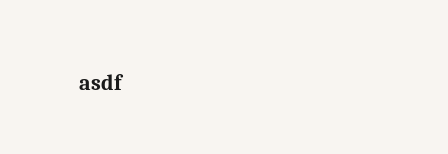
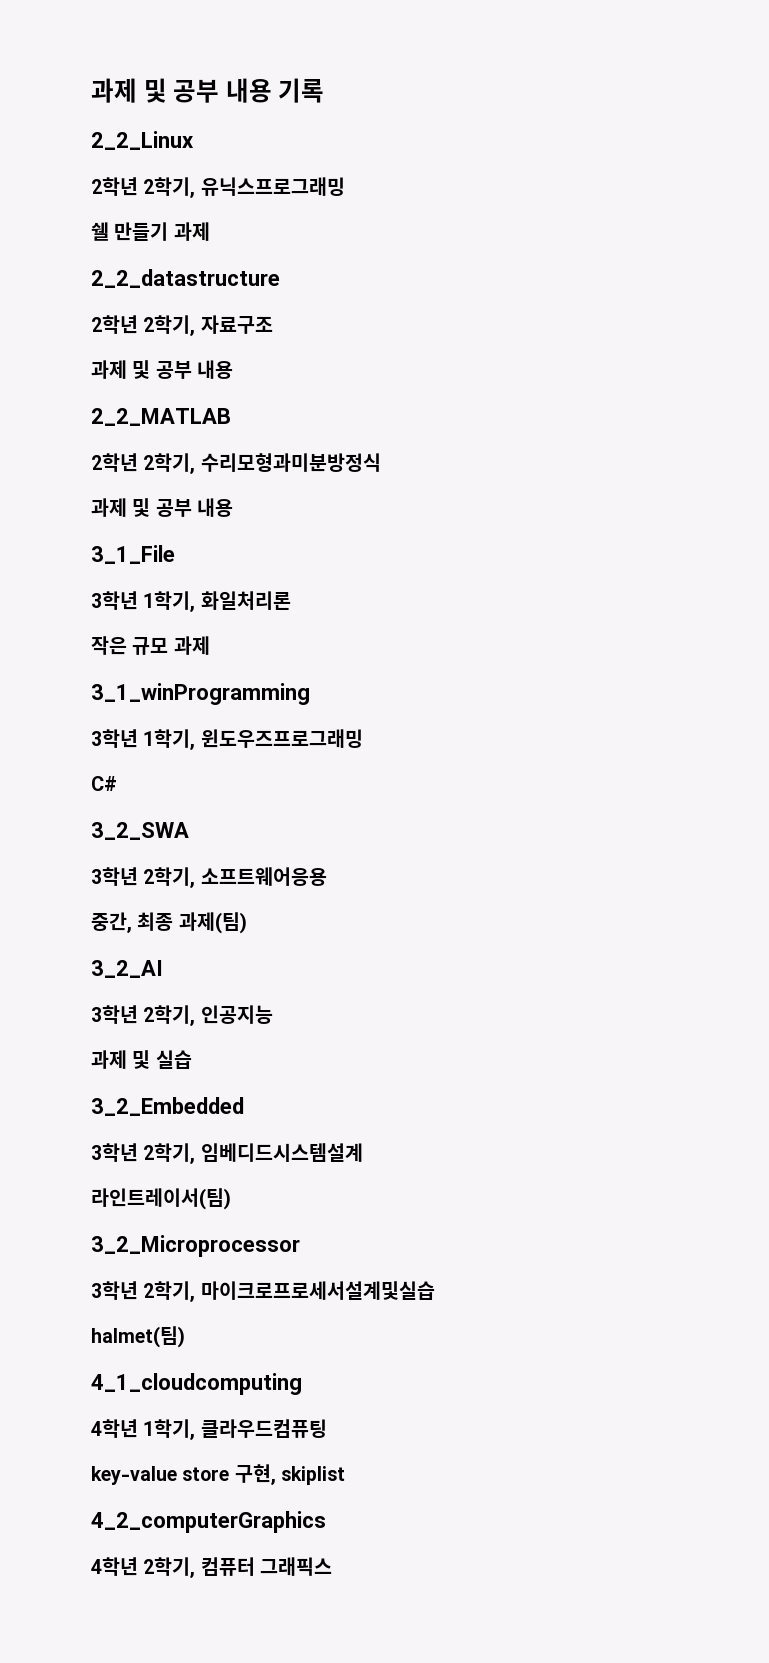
[79,74,124,90] asdf -> [91,78,325,103] [91,131,194,150] [91,177,345,198] [91,222,210,241] [91,269,280,288] [91,315,273,336] [91,360,233,379] [91,408,231,426] [91,453,381,474] [91,498,233,517] [91,545,175,564] [91,591,291,612] [91,636,210,655] [91,683,310,705] [91,729,363,750] [91,776,117,791] [91,822,189,840] [91,867,327,888] [91,912,247,934] [91,960,163,978] [91,1005,273,1026] [91,1050,192,1069] [91,1097,244,1116] [91,1143,363,1164] [91,1188,231,1210] [91,1235,300,1257] [91,1281,435,1302] [91,1326,185,1348] [91,1373,302,1395] [91,1419,327,1440] [91,1464,345,1485] [91,1511,326,1533] [91,1557,332,1578] 과제 및 공부 내용 기록 // 2_2_Linux // 2학년 2학기, 유닉스프로그래밍 // 쉘 만들기 과제 // 2_2_datastructure // 2학년 2학기, 자료구조 // 과제 및 공부 내용 // 2_2_MATLAB // 2학년 2학기, 수리모형과미분방정식 // 과제 및 공부 내용 // 3_1_File // 3학년 1학기, 화일처리론 // 작은 규모 과제 // 3_1_winProgramming // 3학년 1학기, 윈도우즈프로그래밍 // C# // 3_2_SWA // 3학년 2학기, 소프트웨어응용 // 중간, 최종 과제(팀) // 3_2_AI // 3학년 2학기, 인공지능 // 과제 및 실습 // 3_2_Embedded // 3학년 2학기, 임베디드시스템설계 // 라인트레이서(팀) // 3_2_Microprocessor // 3학년 2학기, 마이크로프로세서설계및실습 // halmet(팀) // 4_1_cloudcomputing // 4학년 1학기, 클라우드컴퓨팅 // key-value store 구현, skiplist // 4_2_computerGraphics // 4학년 2학기, 컴퓨터 그래픽스

